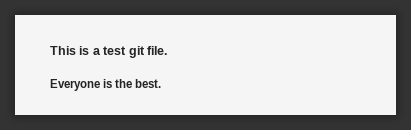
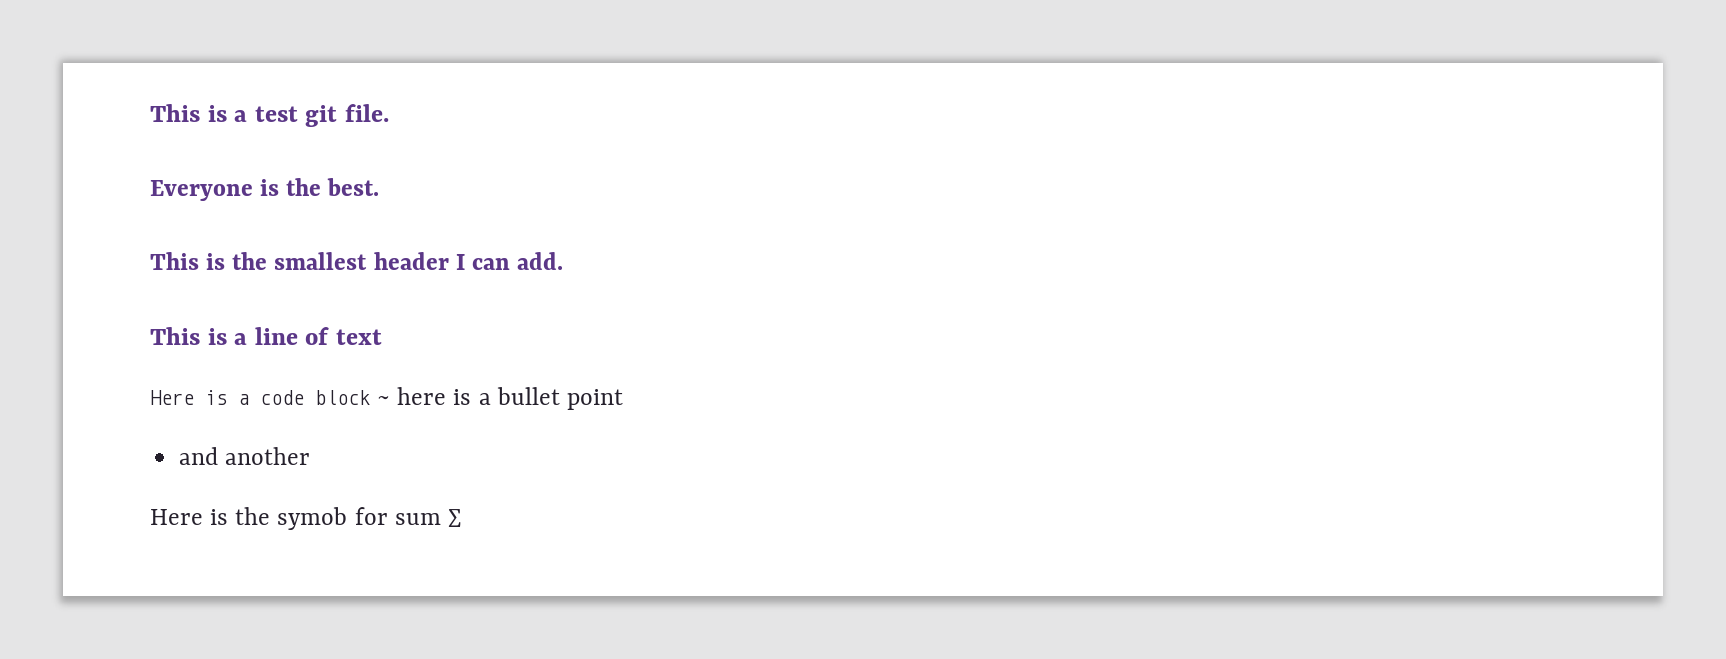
(162, 83) none -> [150,252,564,270] [150,327,382,345] [150,387,623,410] [179,447,311,465] [150,507,462,530] // This is the smallest header I can add. // This is a line of text // Here is a code block ~ here is a bullet point // and another // Here is the symob for sum ∑

